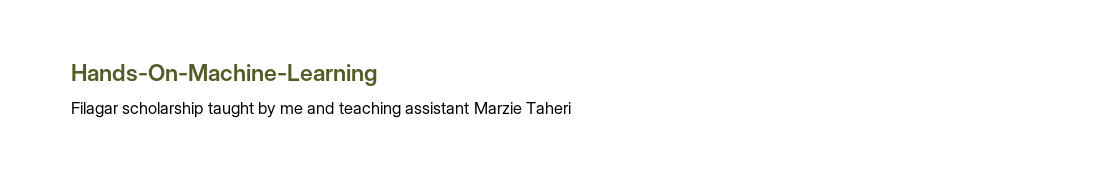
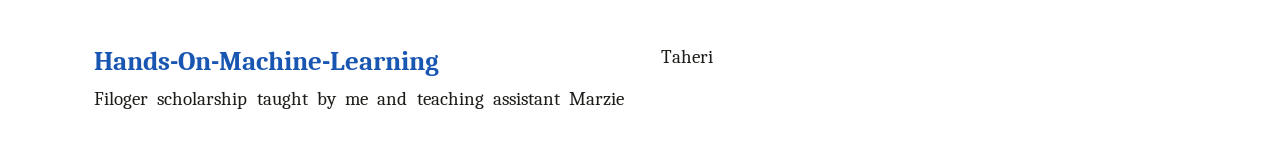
[71,102,118,118] Filagar -> [94,91,148,109] Filoger

